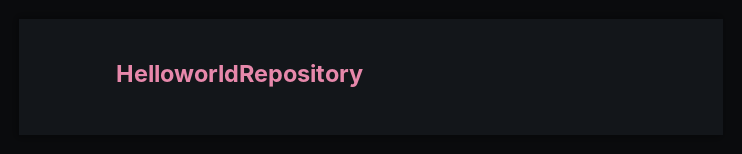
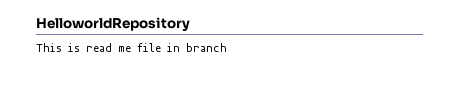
(363, 75) none -> [36,43,227,52] // This is read me file in branch

